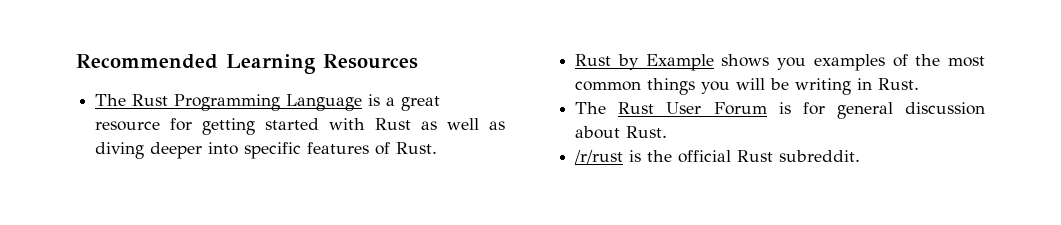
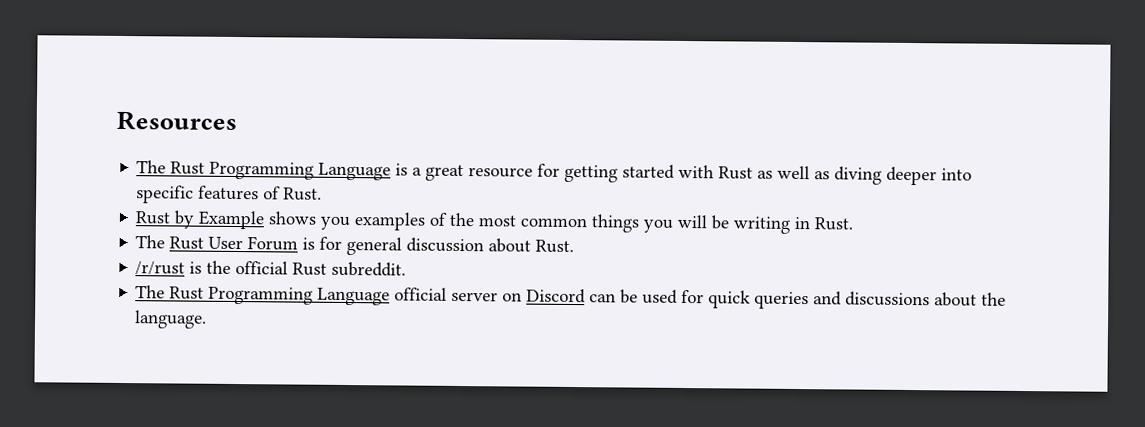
[76,54,316,74] Recommended Learning -> (116, 121) none
(861, 156) none -> [135,285,1007,310] [134,310,208,329] // The Rust Programming Language official server on Discord can be used for quick queries and discussions about the language.

